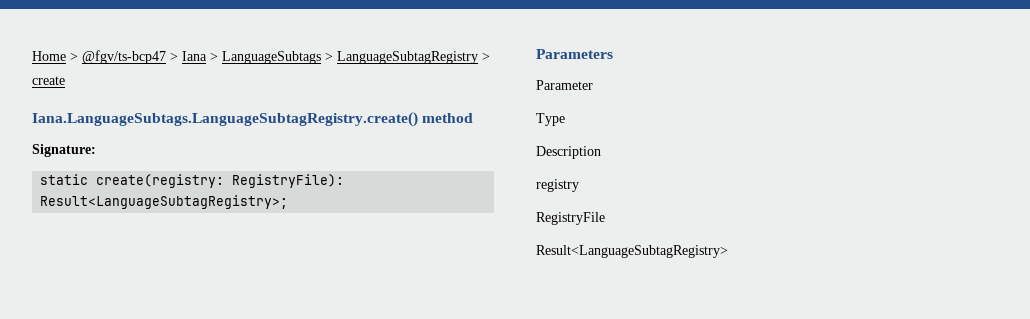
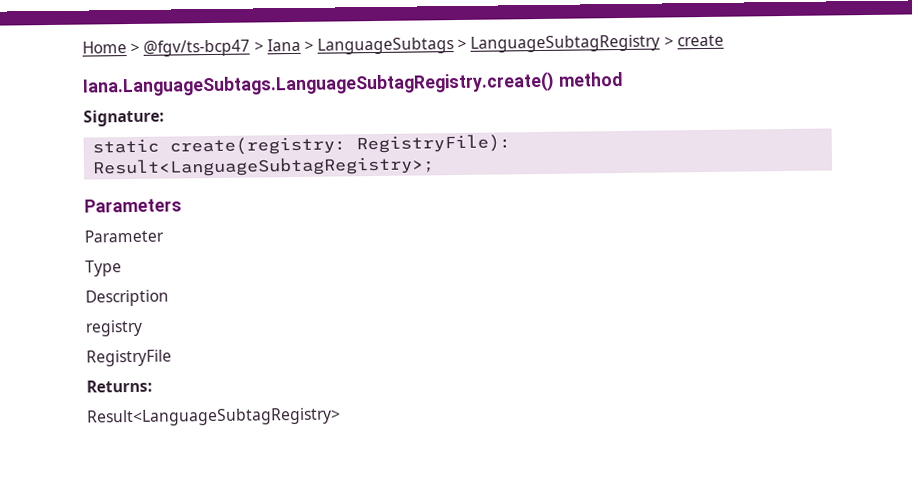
(605, 218) none -> [86,379,152,393] // Returns:

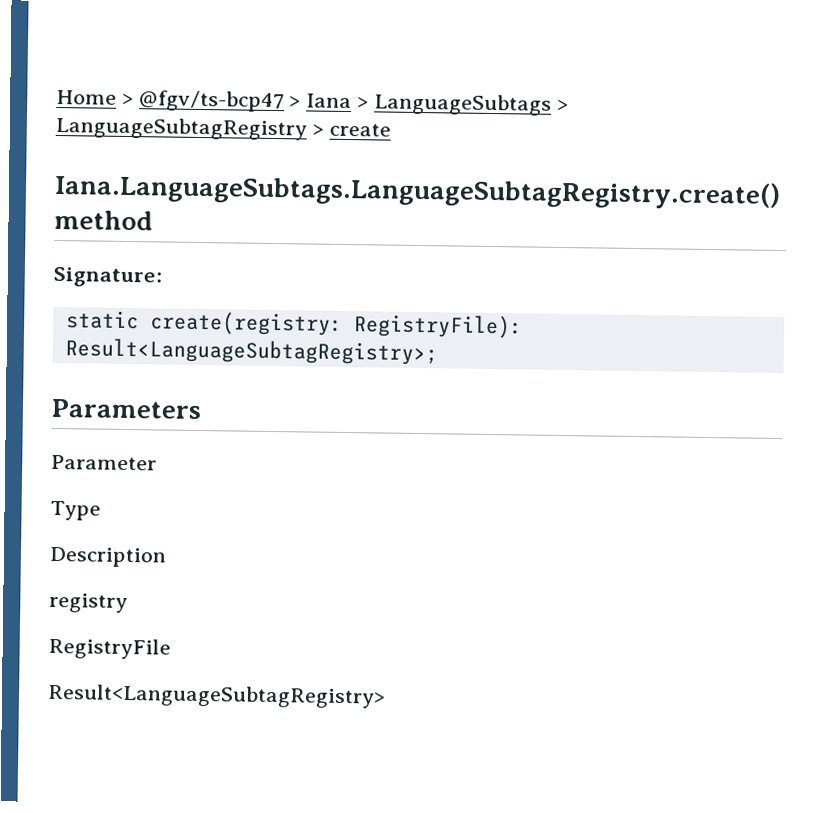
[86,379,152,393] // Returns: -> (171, 648) none

